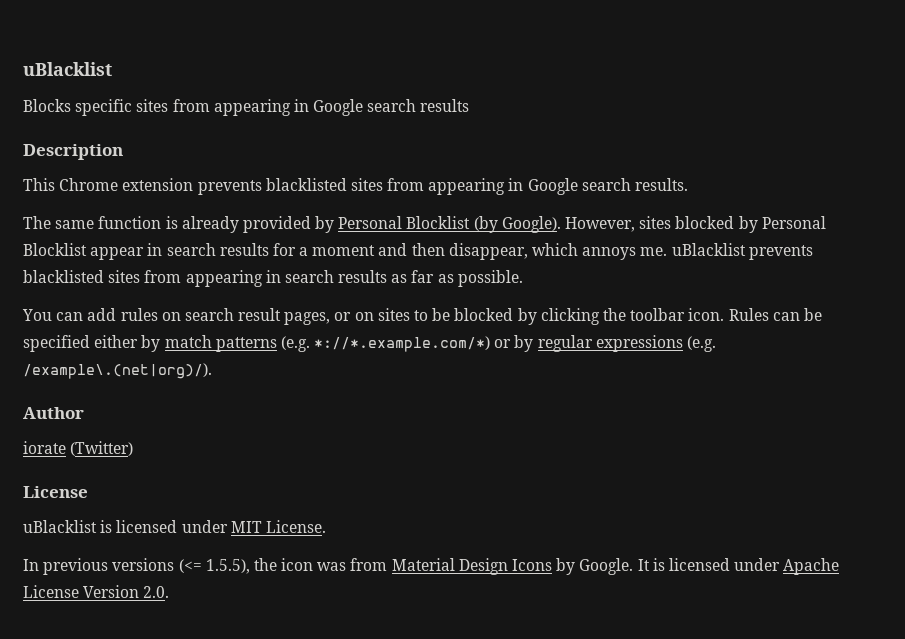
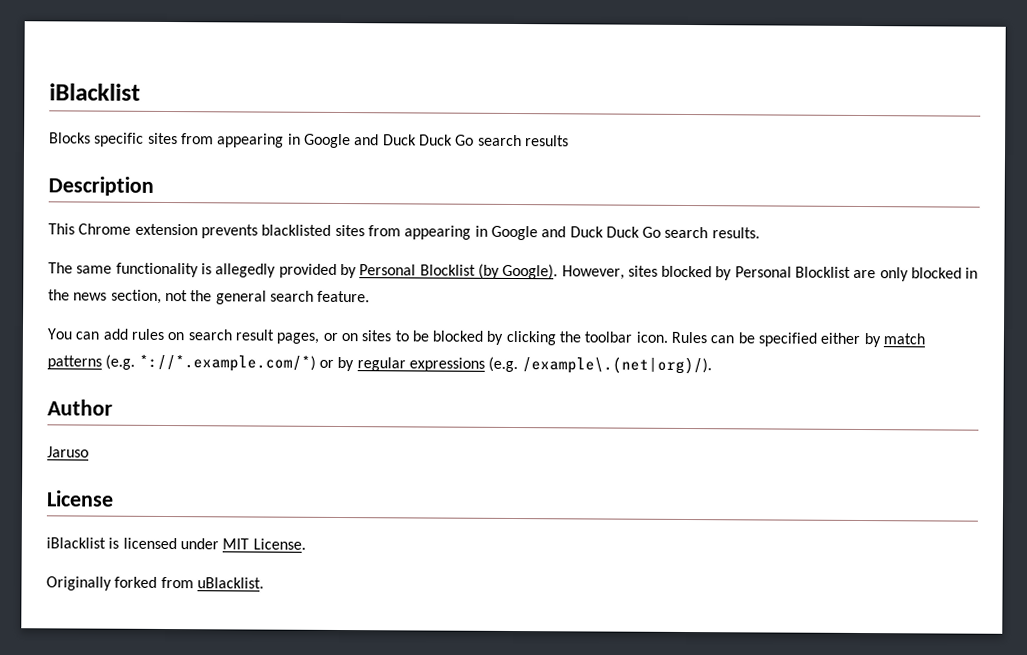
[23,62,112,76] uBlacklist -> [49,83,141,101] iBlacklist
(364, 107) none -> [354,134,475,146] and Duck Duck Go
(578, 186) none -> [541,226,662,238] and Duck Duck Go
[98,216,239,233] function is already -> [115,262,277,278] functionality is allegedly
[90,243,813,260] [23,270,523,287] appear in search results for a moment and then disappear, which annoys me. uBlacklist prevents blacklisted sites from appearing in search results as far as possible. -> [853,267,979,282] [48,289,371,305] are only blocked in the news section, not the general search feature.
[23,441,134,456] iorate (Twitter) -> [47,446,89,458] Jaruso
[23,520,97,533] uBlacklist -> [46,537,106,549] iBlacklist
[23,558,840,575] [23,585,170,598] In previous versions (<= 1.5.5), the icon was from Material Design Icons by Google. It is licensed under Apache License Version 2.0. -> [46,576,264,591] Originally forked from uBlacklist.

